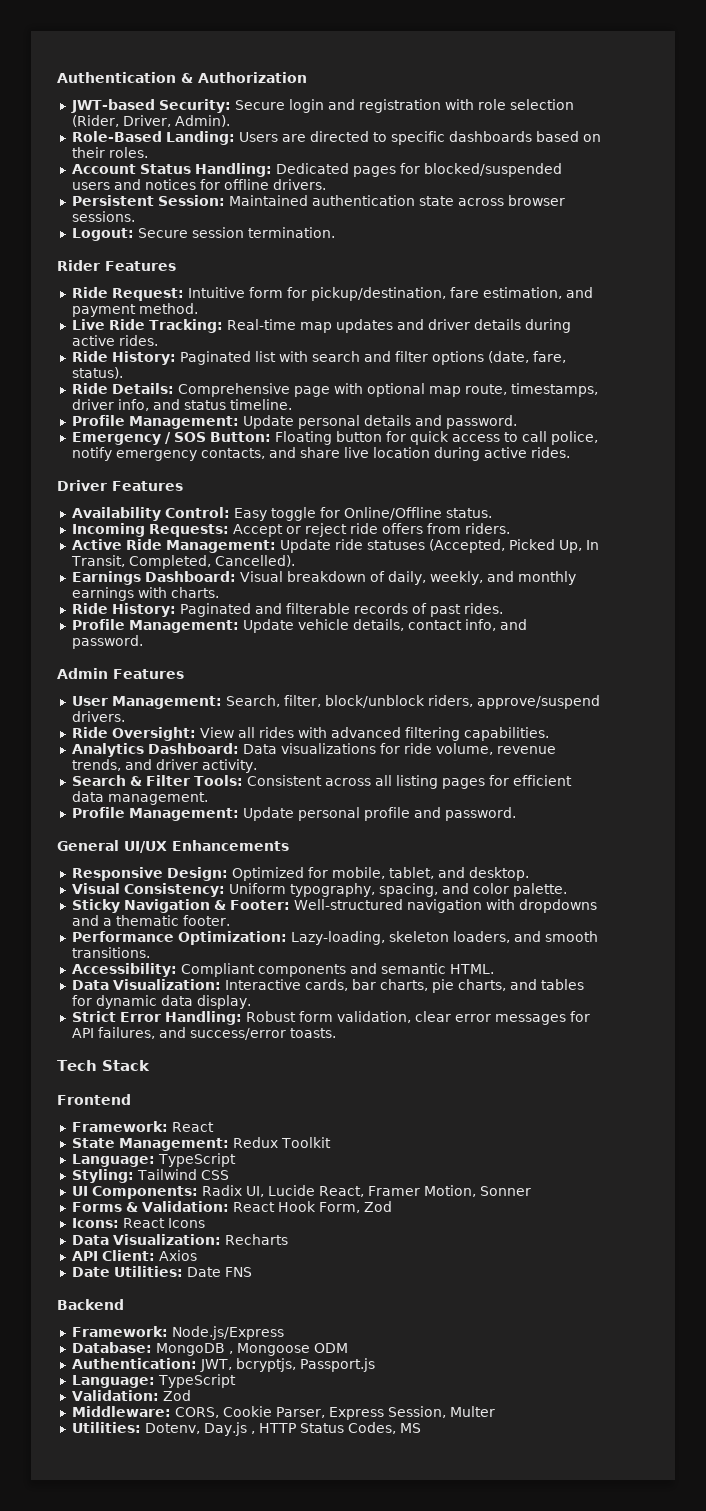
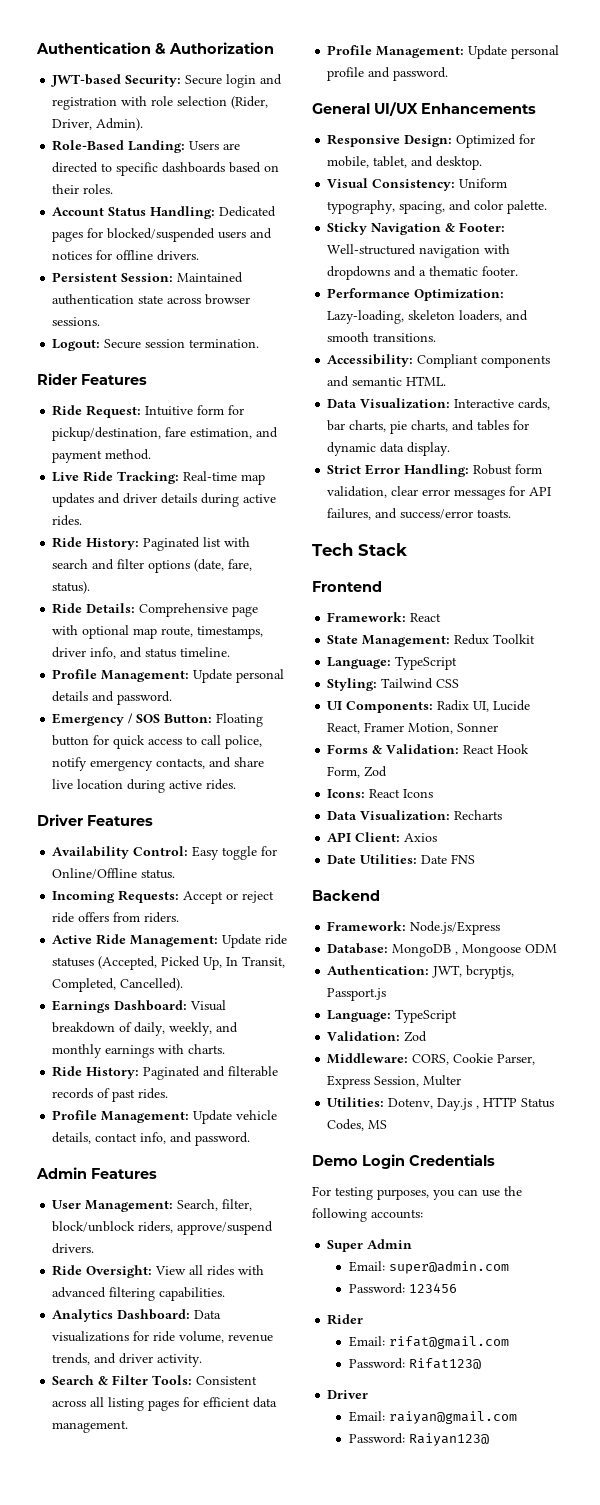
(421, 1428) none -> [312,1154,495,1169] [312,1186,522,1200] [312,1208,423,1222] [327,1239,413,1252] [348,1261,509,1274] [348,1283,457,1294] [327,1314,364,1325] [348,1336,509,1349] [348,1358,481,1369] [327,1390,369,1399] [348,1411,517,1424] [348,1433,489,1446] // Demo Login Credentials // For testing purposes, you can use the following accounts: // Super Admin // Email: super@admin.com // Password: 123456 // Rider // Email: rifat@gmail.com // Password: Rifat123@ // Driver // Email: raiyan@gmail.com // Password: Raiyan123@

